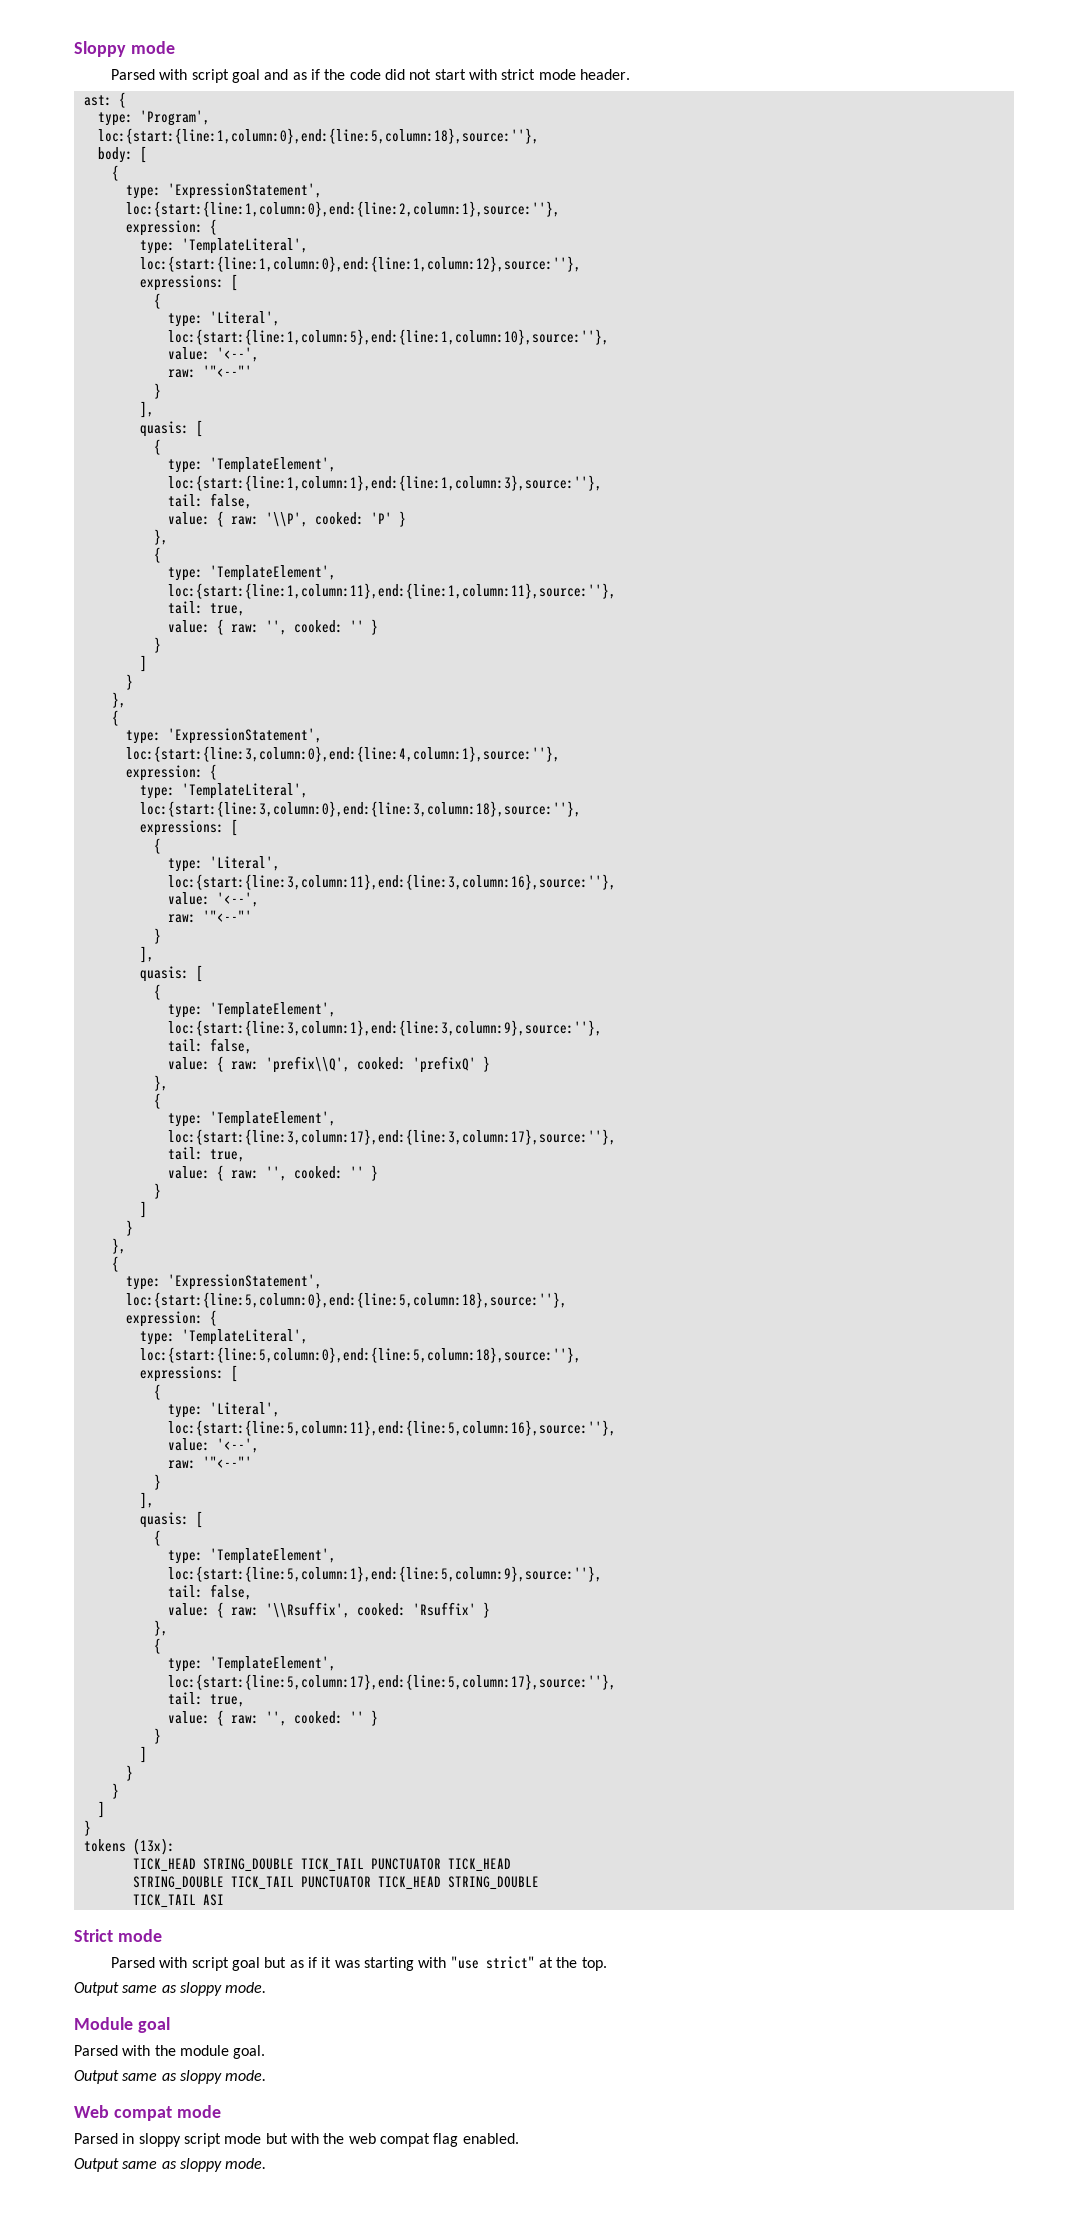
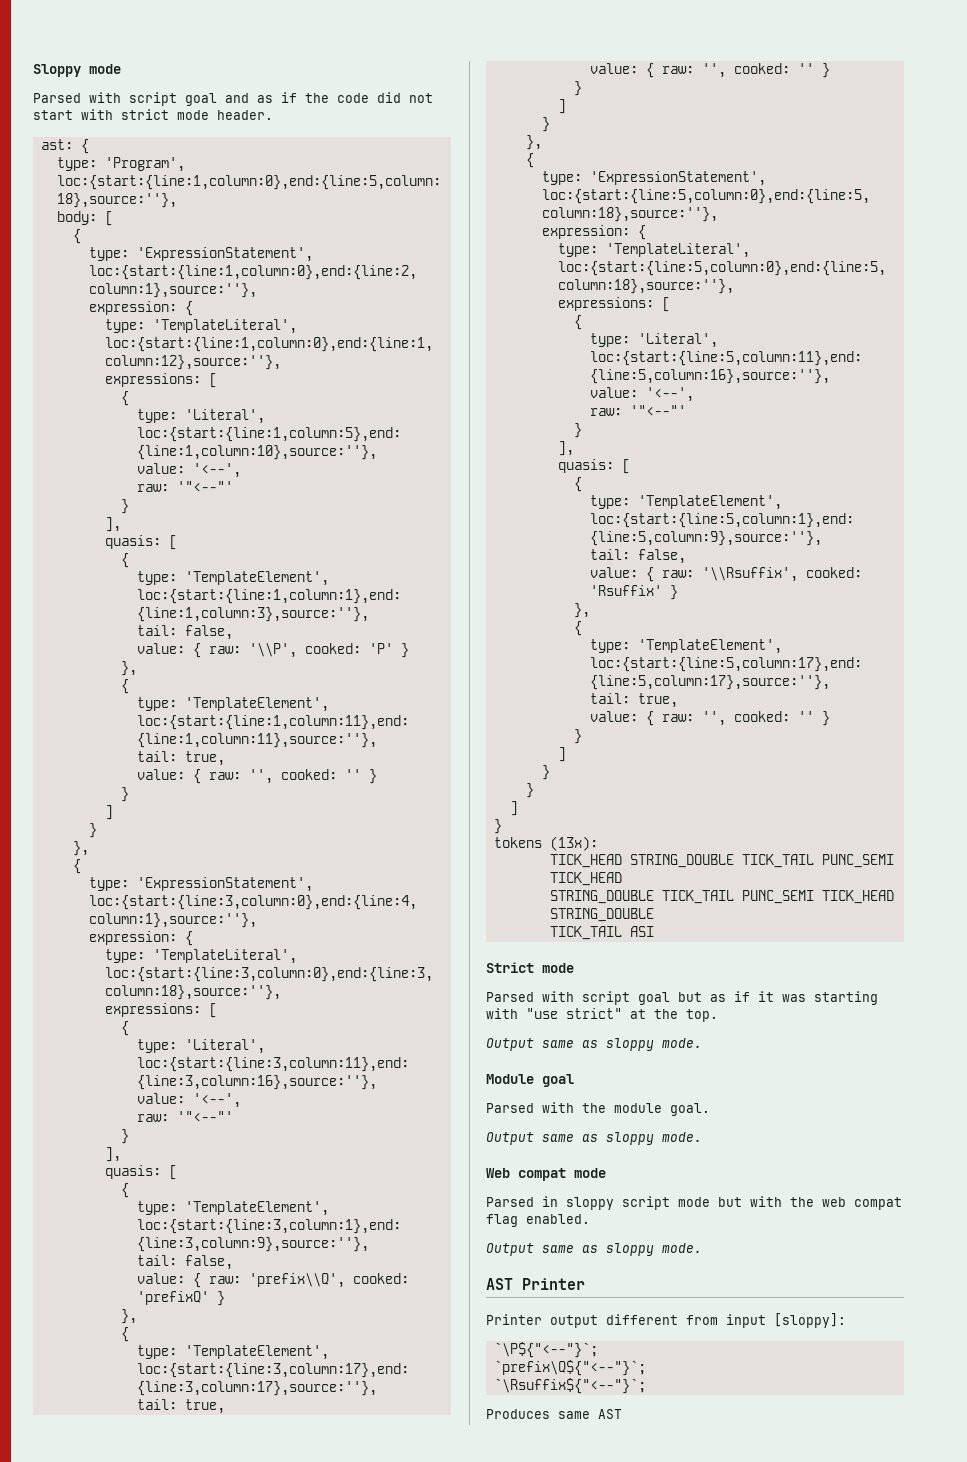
[370,1858,441,1870] PUNCTUATOR -> [821,854,894,868] PUNC_SEMI
[300,1876,371,1888] PUNCTUATOR -> [741,890,814,904] PUNC_SEMI
(267, 2163) none -> [486,1278,585,1290] [486,1313,846,1328] [493,1342,598,1358] [493,1360,646,1376] [493,1378,646,1394] [486,1409,622,1419] // AST Printer // Printer output different from input [sloppy]: // `\P${"<--"}`; // `prefix\Q${"<--"}`; // `\Rsuffix${"<--"}`; // Produces same AST

